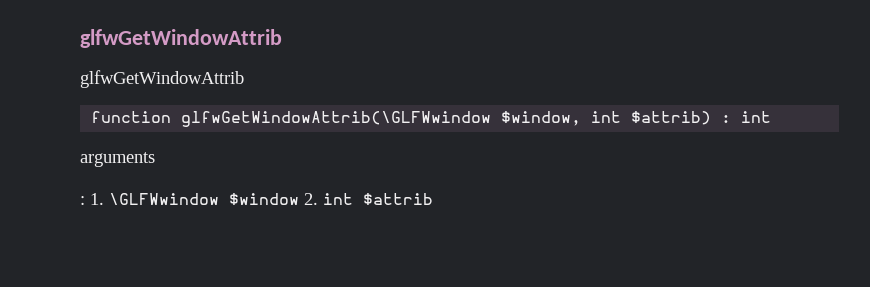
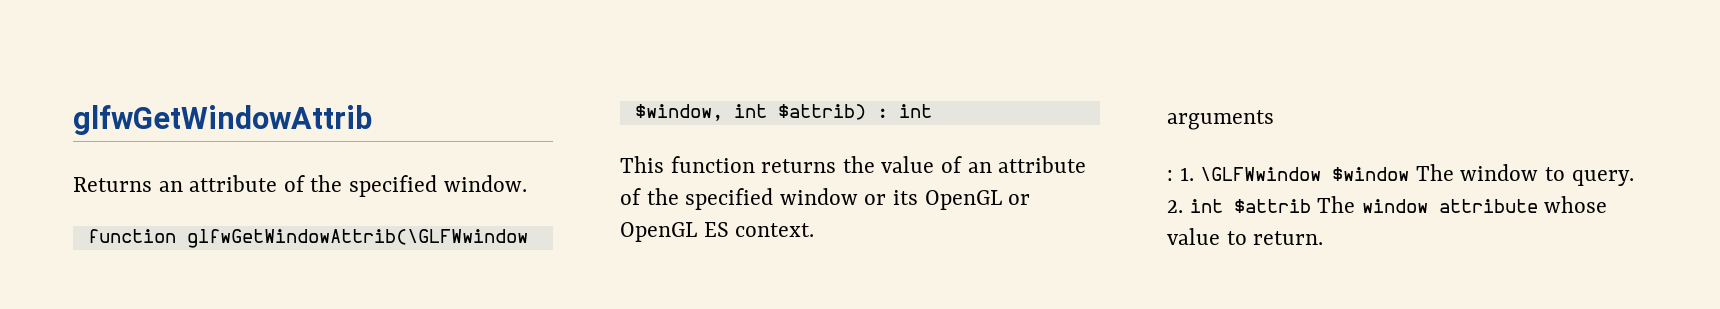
[80,29,282,48] [80,70,244,88] glfwGetWindowAttrib // glfwGetWindowAttrib -> [73,105,372,135] [73,175,527,197] glfwGetWindowAttrib // Returns an attribute of the specified window.
(772, 117) none -> [620,156,1087,173] [620,188,1031,210] [620,222,815,242] // This function returns the value of an attribute of the specified window or its OpenGL or OpenGL ES context.
[304,193,433,205] 2. int $attrib -> [1415,164,1634,186] [1167,196,1608,213] [1167,228,1324,245] The window to query. 2. int $attrib The window attribute whose value to return.

